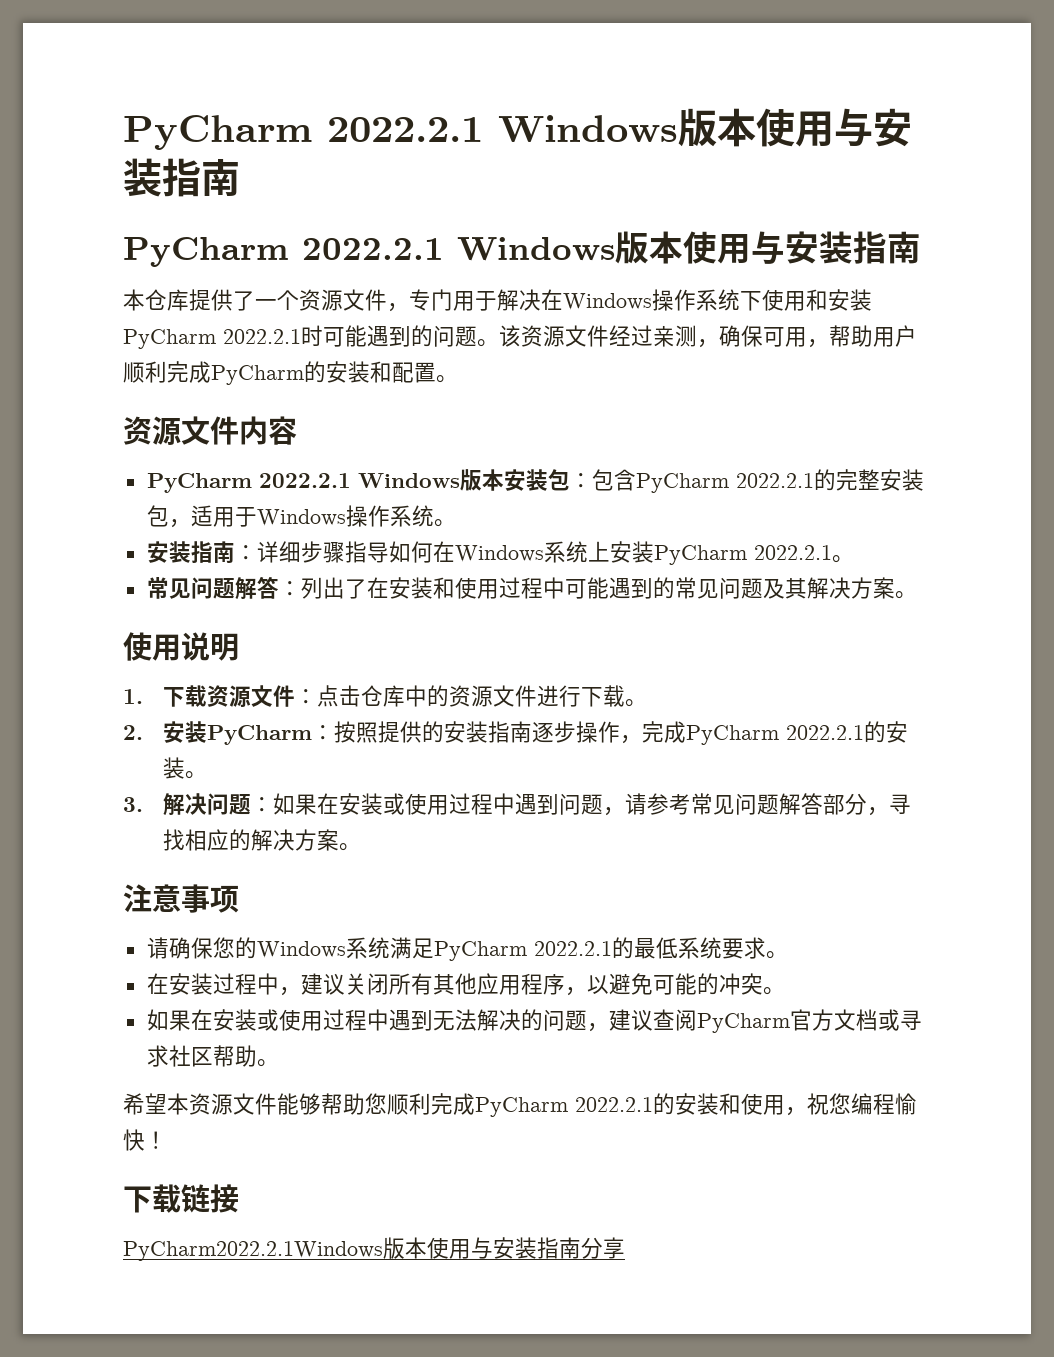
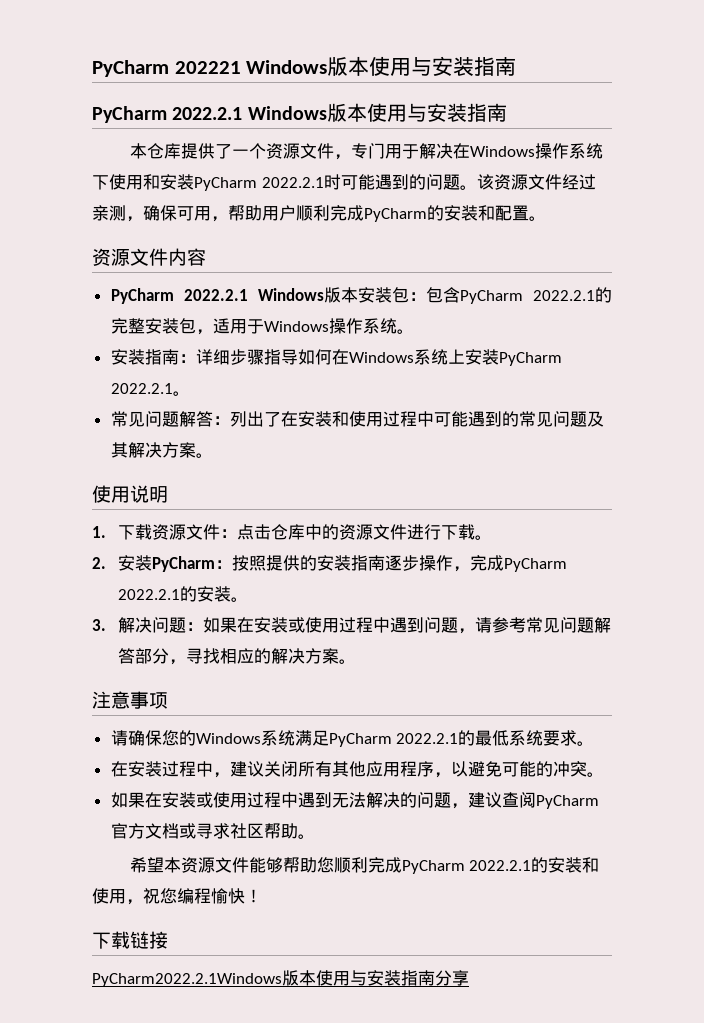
[123,115,483,150] PyCharm 2022.2.1 -> [92,60,241,77] PyCharm 202221

